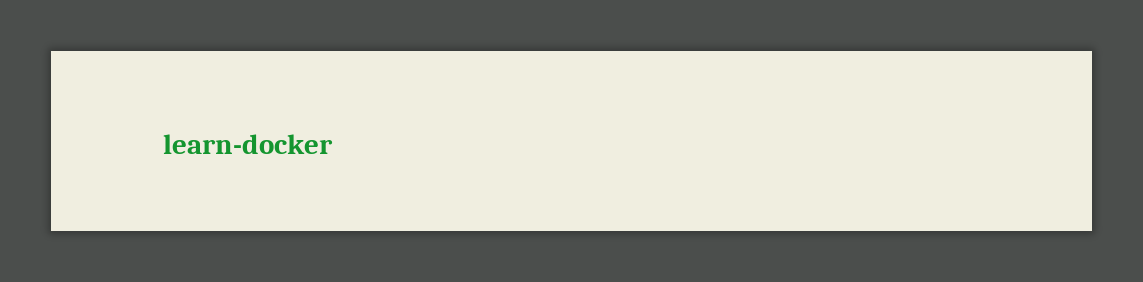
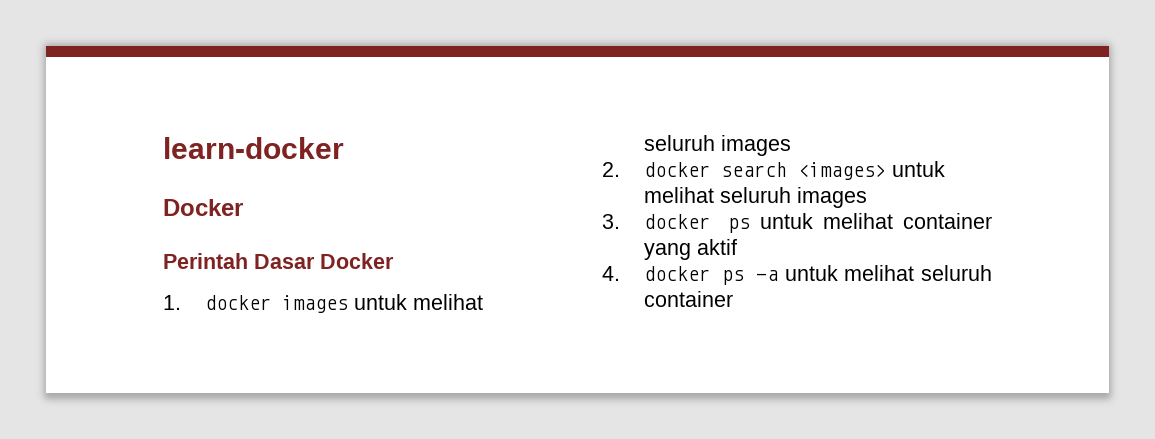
(333, 144) none -> [163,199,243,216] [163,253,394,269] [163,294,484,313] [644,135,792,156] [602,161,946,180] [644,187,868,208] [602,213,992,233] [644,239,738,260] [602,265,992,285] [644,291,734,307] // Docker // Perintah Dasar Docker // 1. docker images untuk melihat seluruh images // 2. docker search <images> untuk melihat seluruh images // 3. docker ps untuk melihat container yang aktif // 4. docker ps -a untuk melihat seluruh container

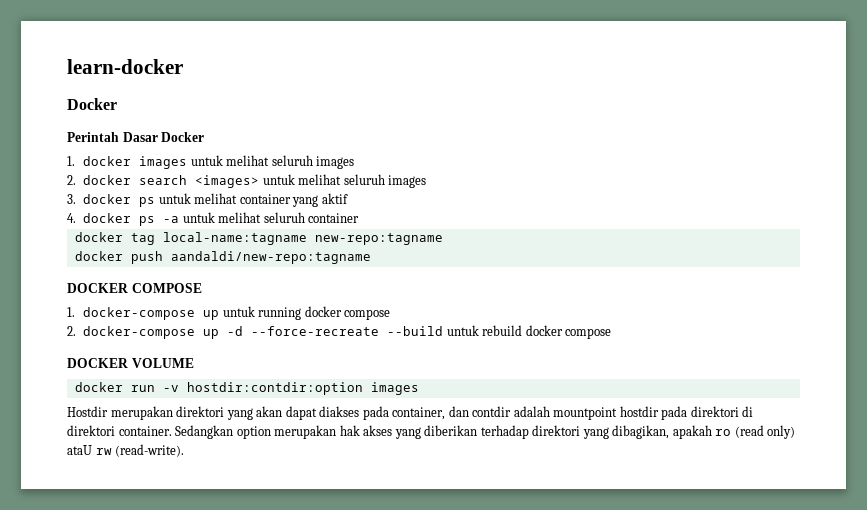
(734, 299) none -> [74,232,443,245] [74,251,371,264] [67,283,202,293] [67,306,391,320] [67,325,612,339] [67,358,194,368] [74,382,419,395] [67,406,754,420] [67,425,796,439] [67,444,185,457] // docker tag local-name:tagname new-repo:tagname // docker push aandaldi/new-repo:tagname // DOCKER COMPOSE // 1. docker-compose up untuk running docker compose // 2. docker-compose up -d --force-recreate --build untuk rebuild docker compose // DOCKER VOLUME // docker run -v hostdir:contdir:option images // Hostdir merupakan direktori yang akan dapat diakses pada container, dan contdir adalah mountpoint hostdir pada direktori di direktori container. Sedangkan option merupakan hak akses yang diberikan terhadap direktori yang dibagikan, apakah ro (read only) ataU rw (read-write).

